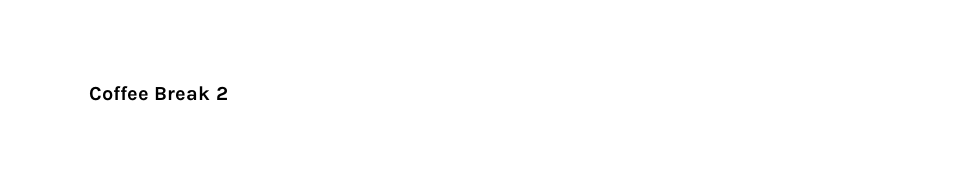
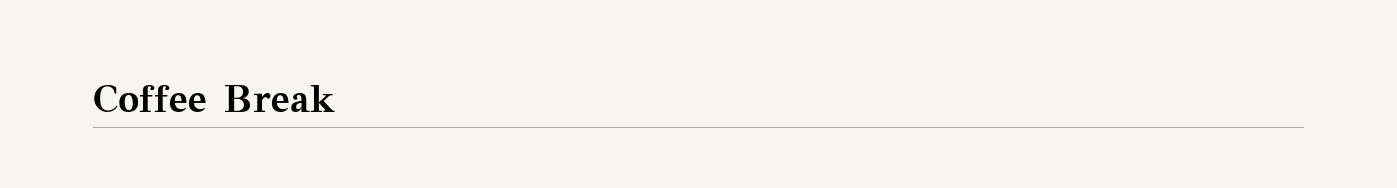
[215,86,228,100] 2 -> (335, 98) none

